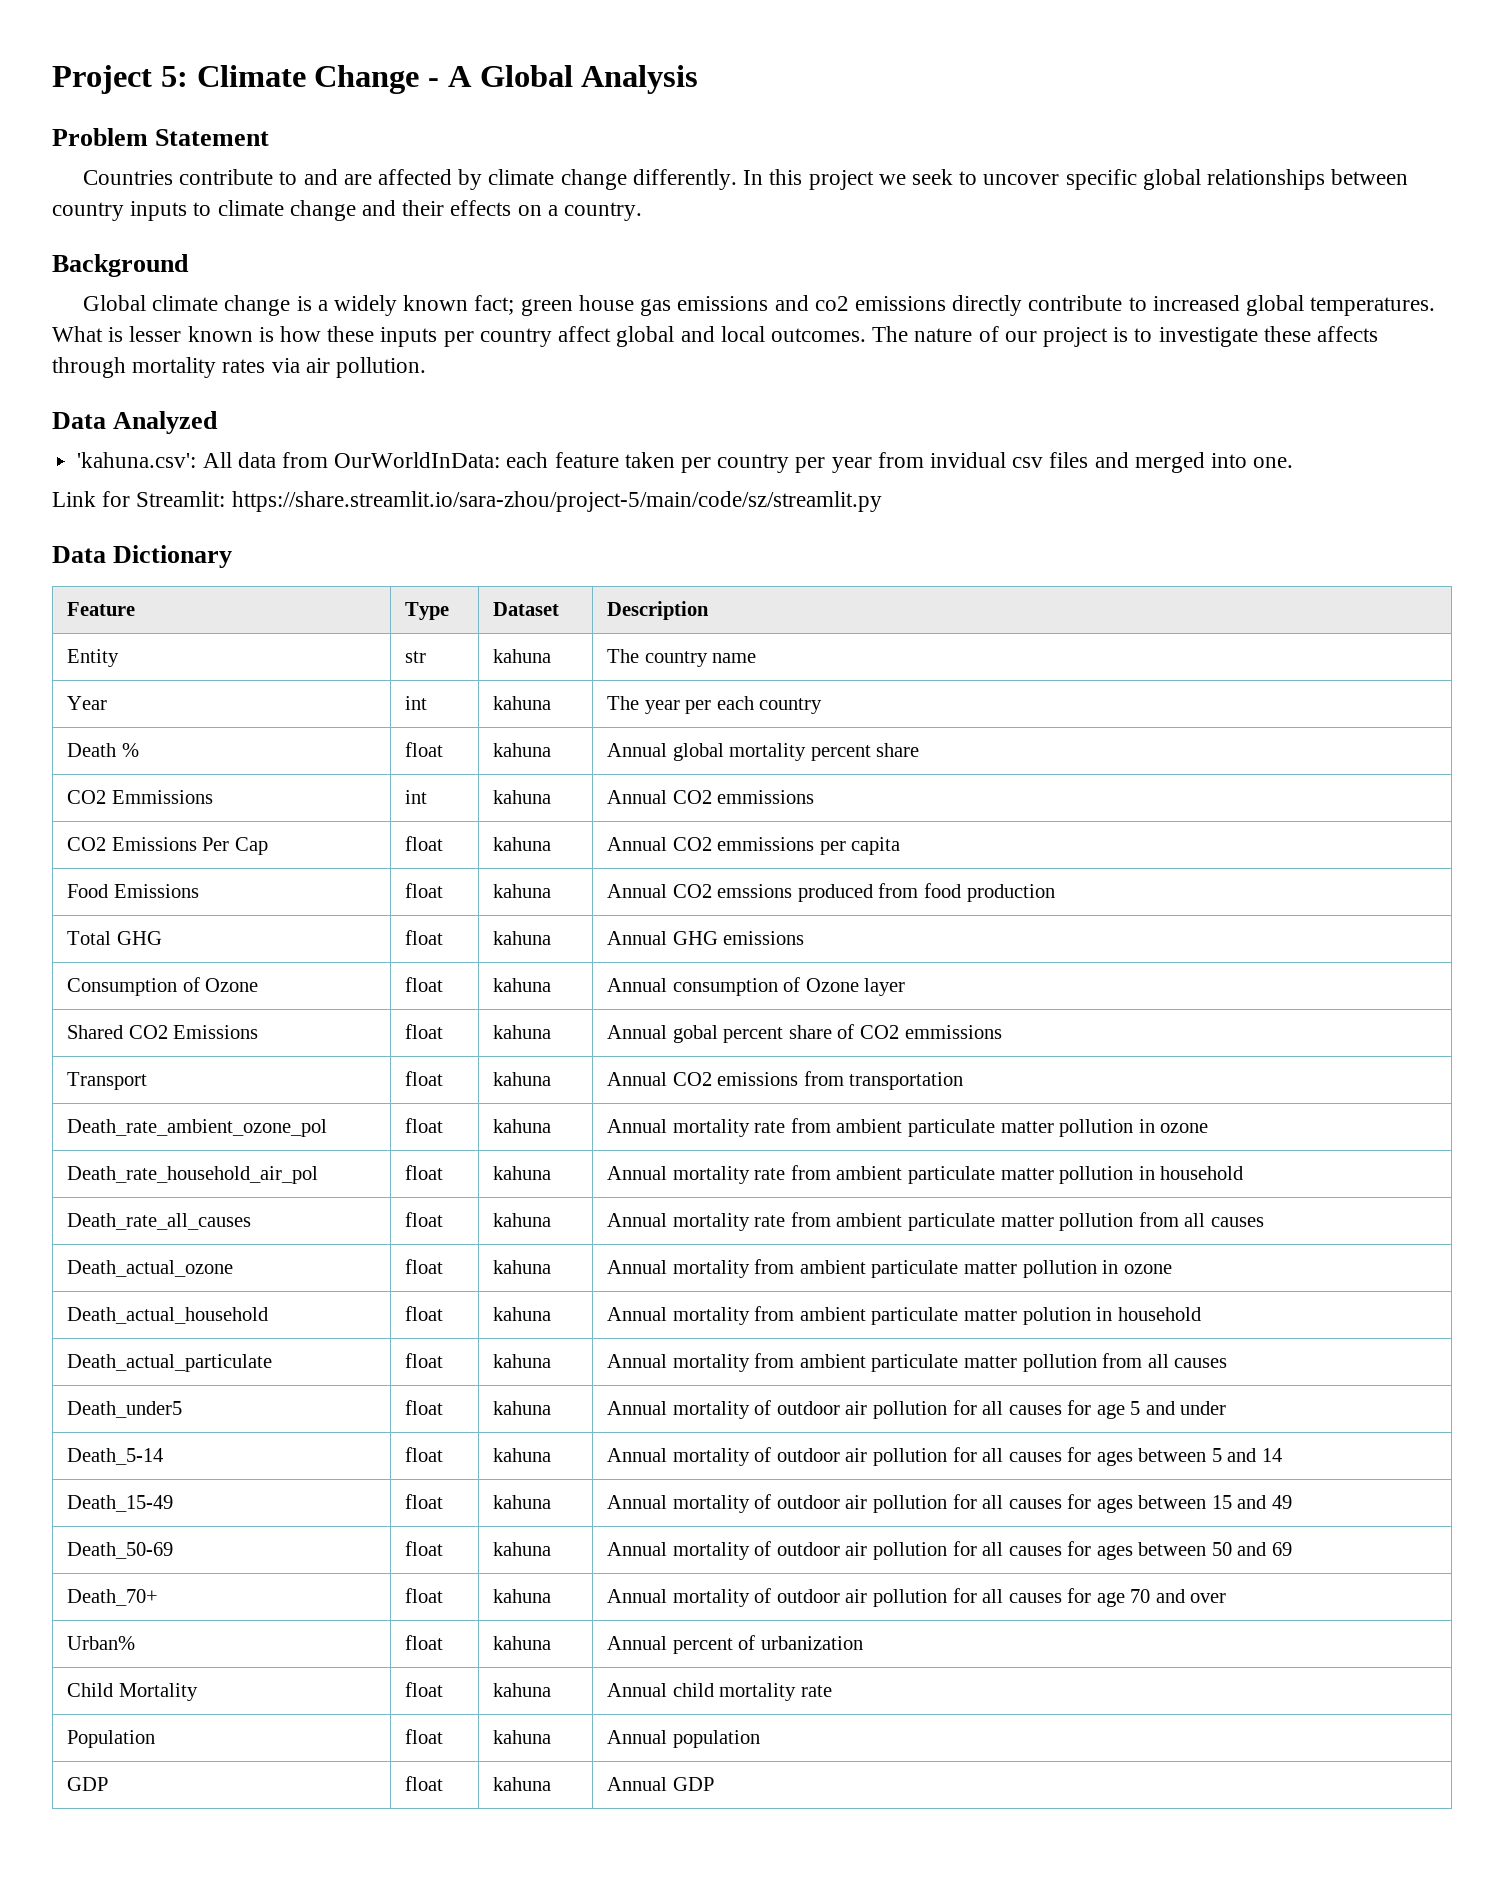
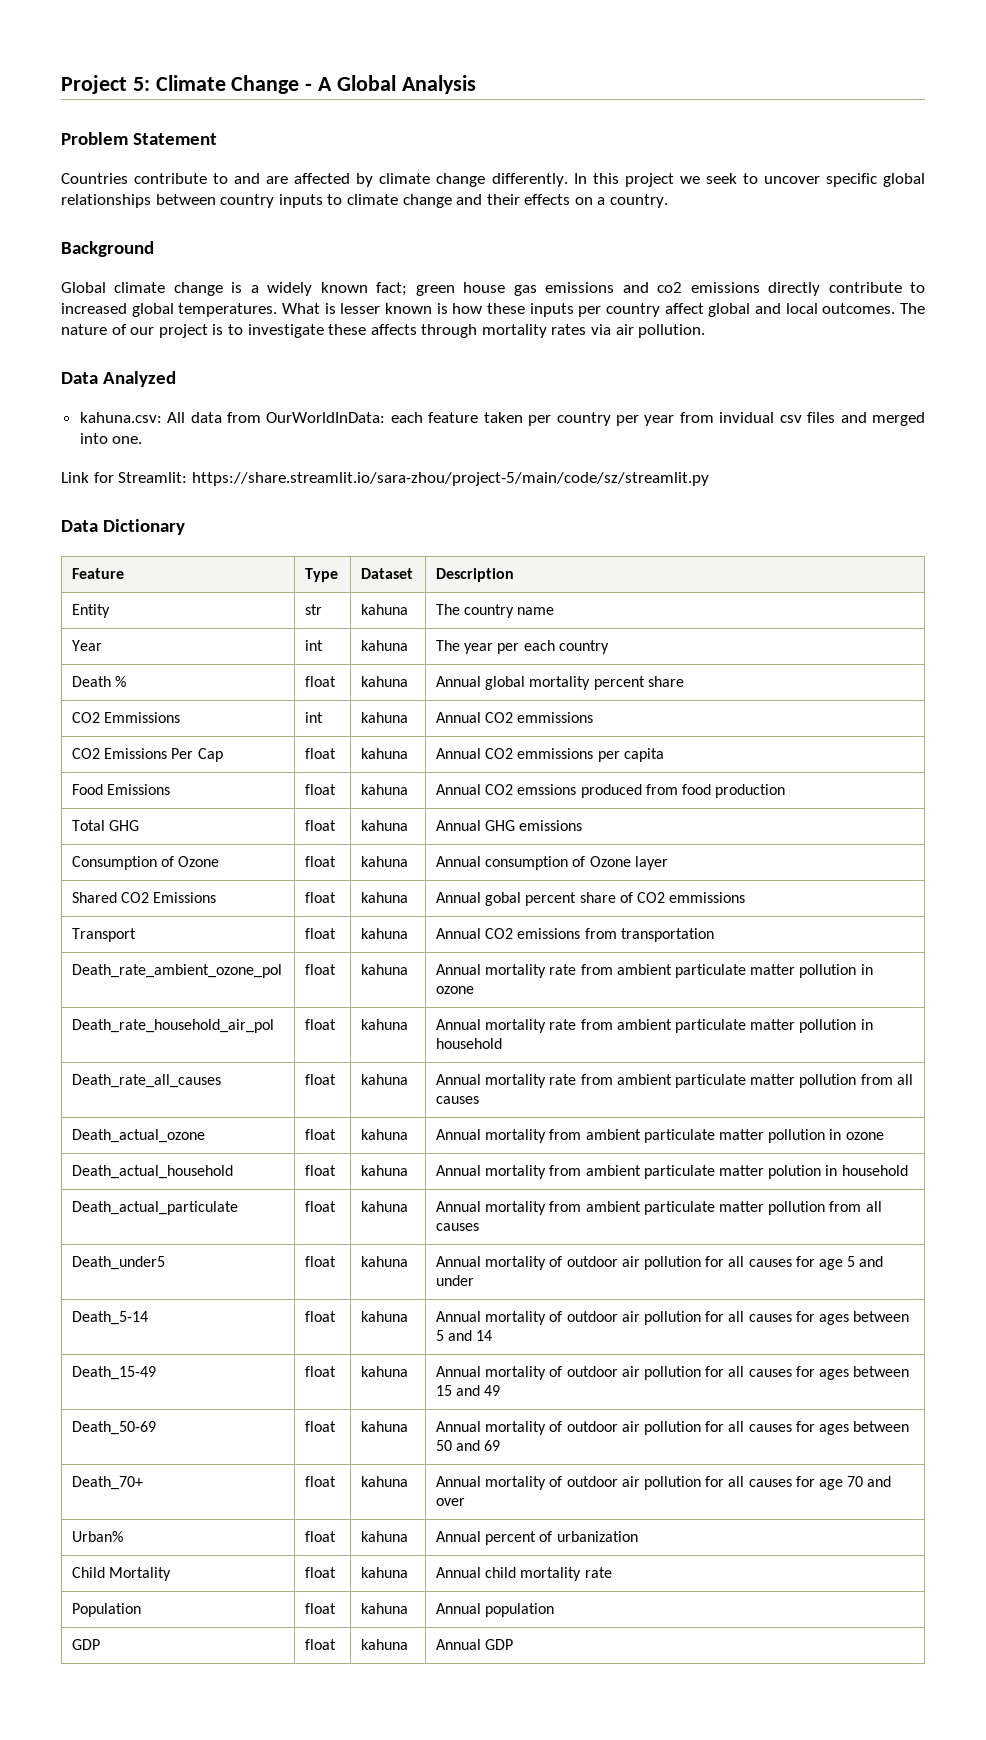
[77,452,197,468] 'kahuna.csv': -> [79,412,162,423] kahuna.csv:

